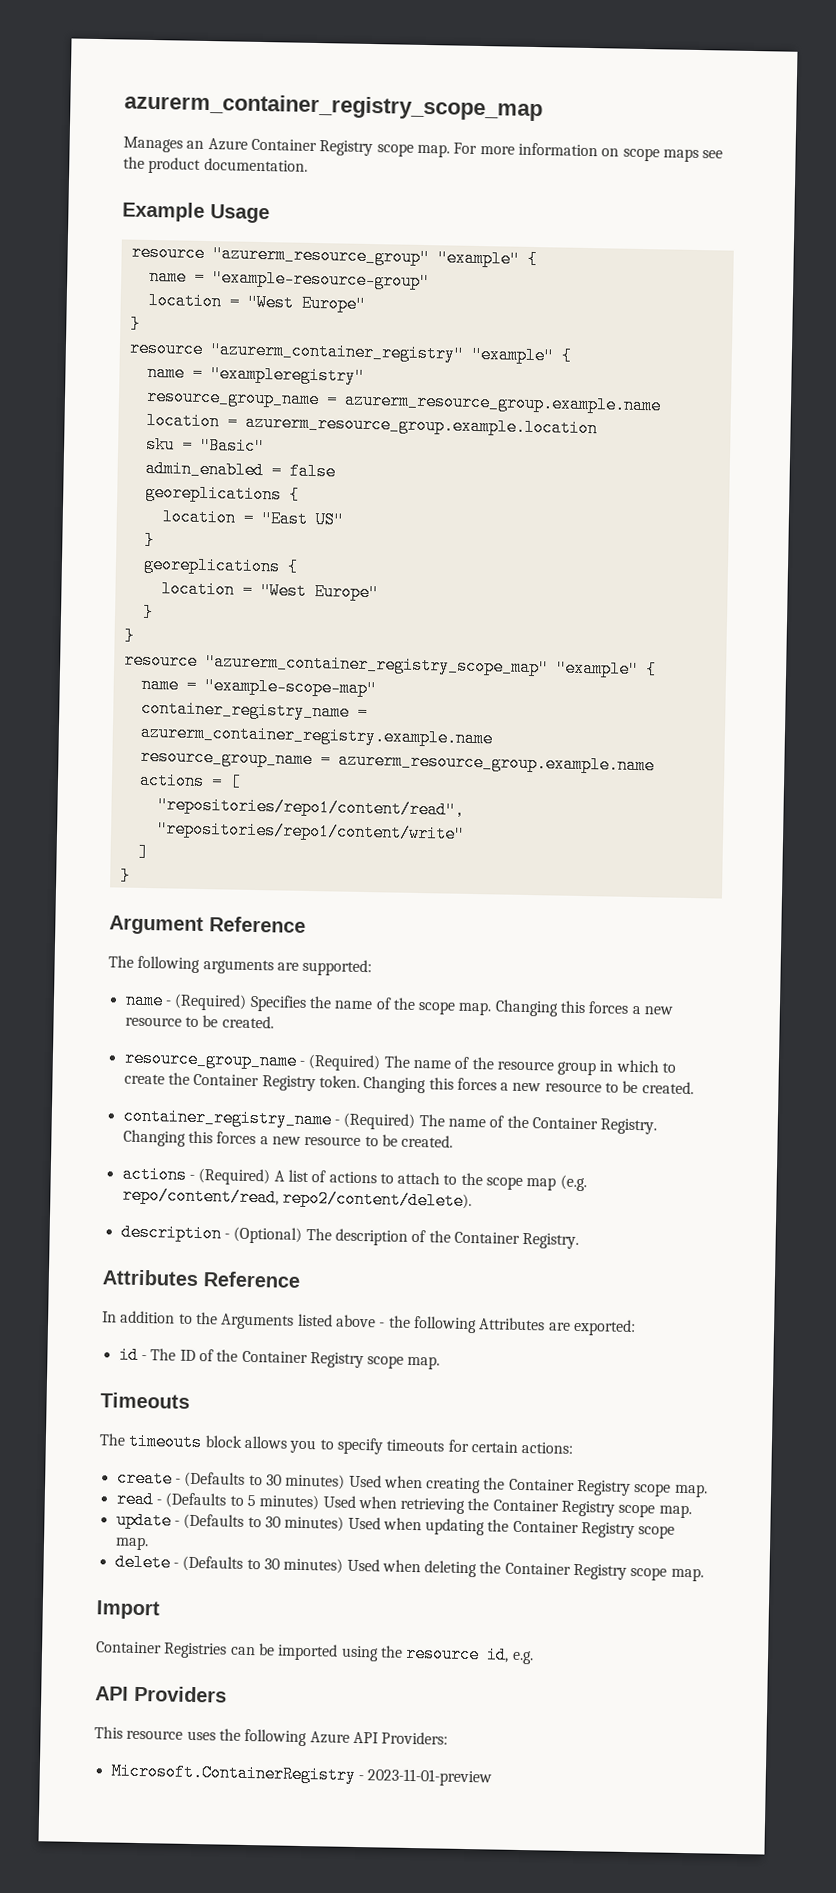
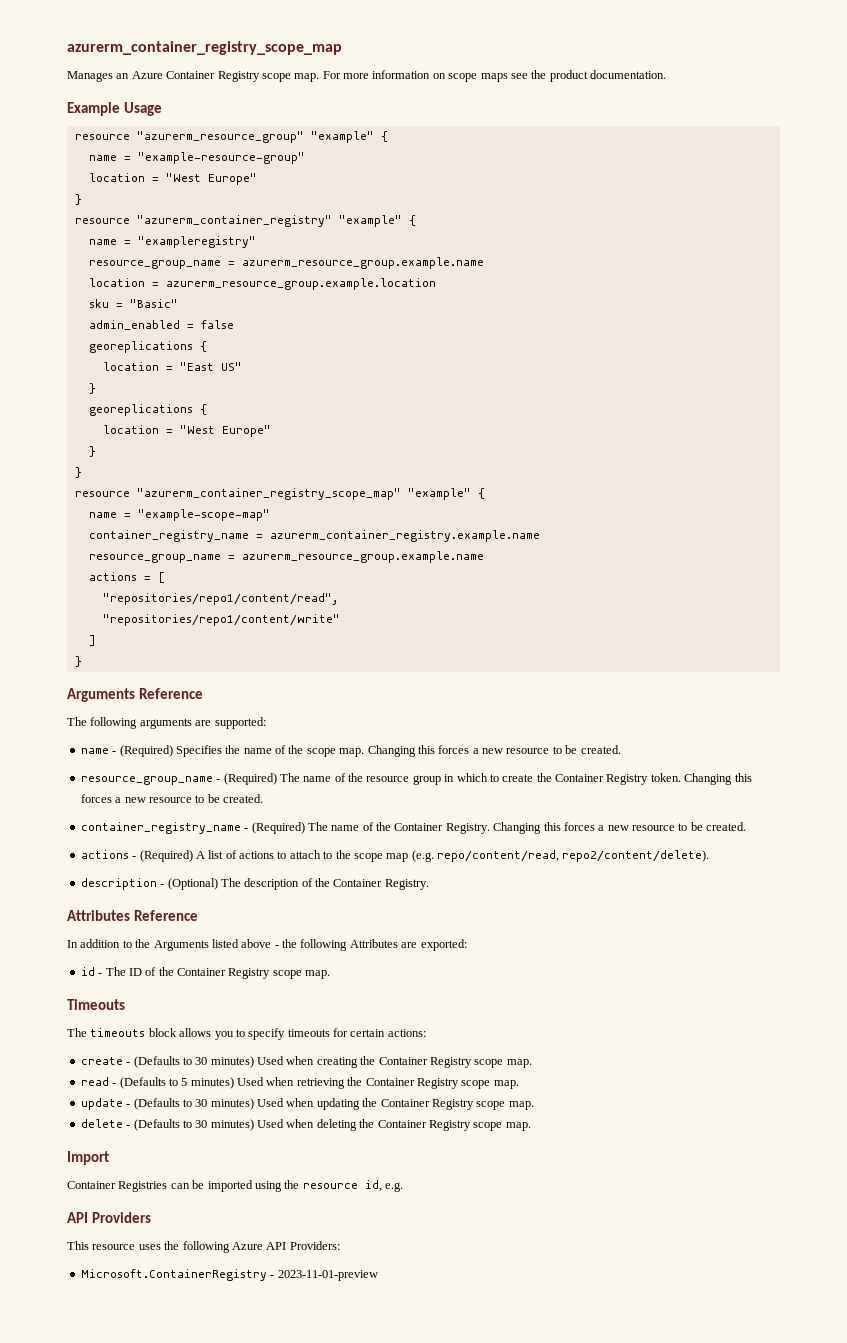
[109,915,204,936] Argument -> [67,688,135,702] Arguments

